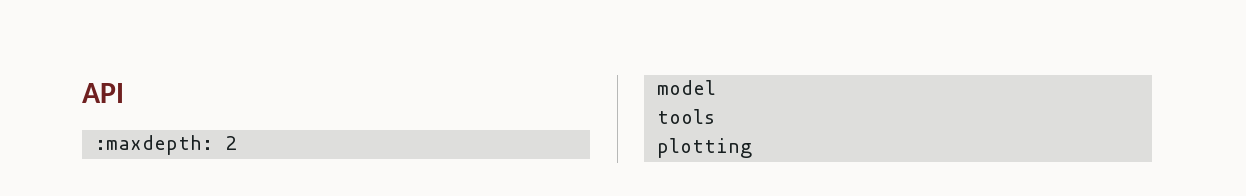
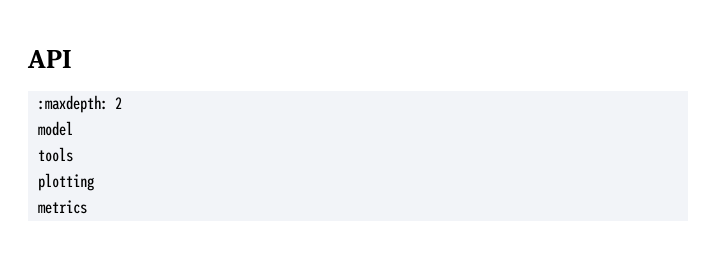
(752, 148) none -> [38,200,88,214] // metrics

